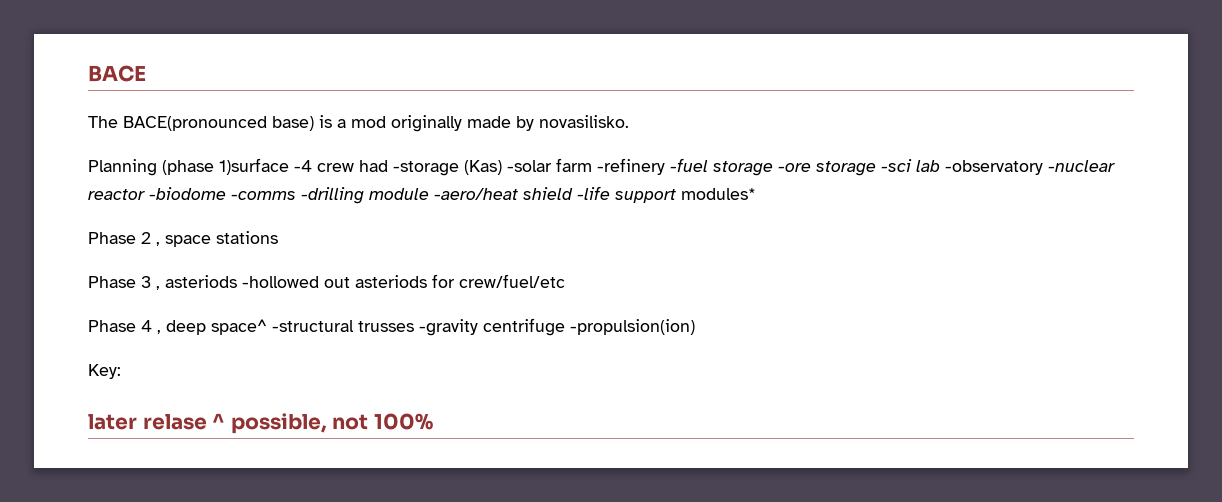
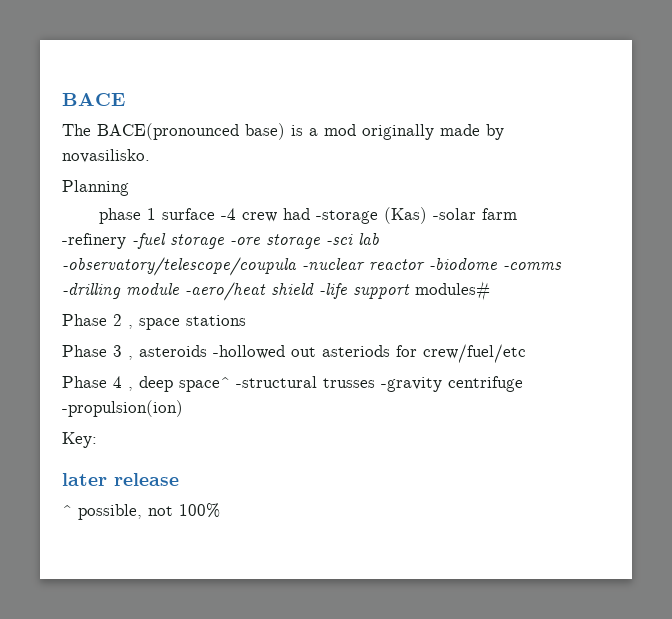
[162,158,289,175] (phase 1)surface -> [99,208,216,224] // phase 1 surface
[945,160,1043,175] -observatory -> [62,257,297,276] -observatory/telescope/coupula
[681,188,756,200] modules* -> [415,281,490,301] modules#
[165,275,237,288] asteriods -> [139,345,207,357] asteroids
[142,414,207,430] relase -> [114,473,179,486] release //

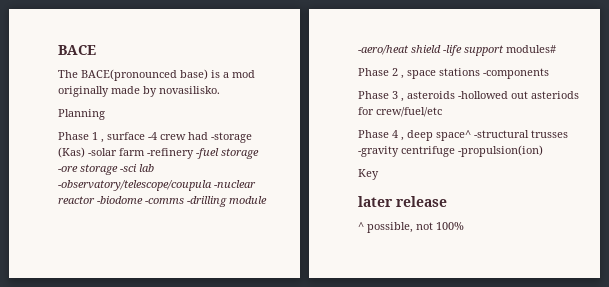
[99,208,157,224] phase 1 -> [58,132,104,143] Phase 1 ,
(246, 320) none -> [483,68,549,79] -components
[62,432,97,448] Key: -> [358,169,379,180] Key

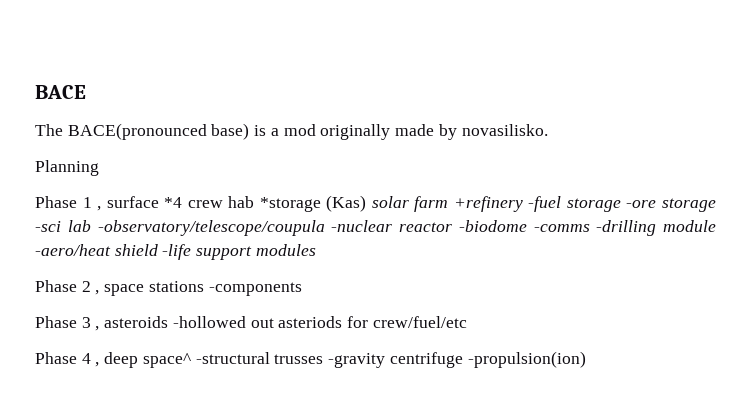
[148,132,252,143] [58,147,194,159] -4 crew had -storage (Kas) -solar farm -refinery -> [164,195,523,212] *4 crew hab *storage (Kas) solar farm +refinery
[506,45,556,53] modules# -> [255,244,316,256] modules
[358,169,379,180] [358,196,447,207] [358,222,464,233] // Key // later release // ^ possible, not 100% -> (586, 359) none

